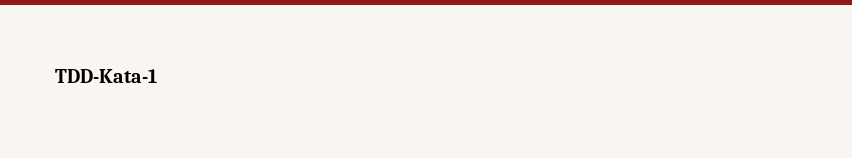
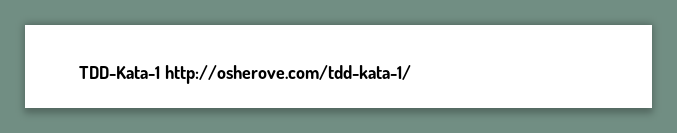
(157, 76) none -> [164,65,411,84] http://osherove.com/tdd-kata-1/

